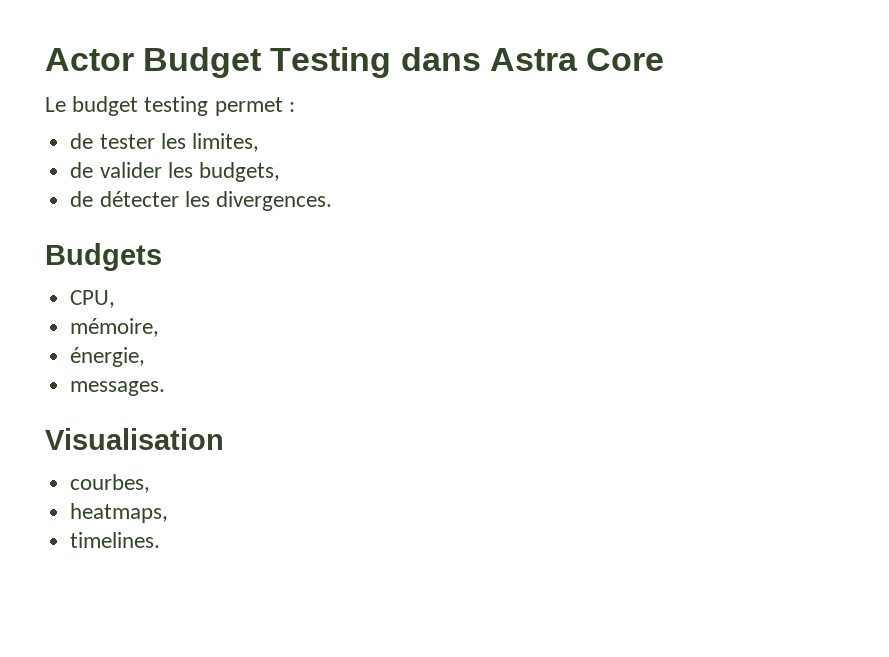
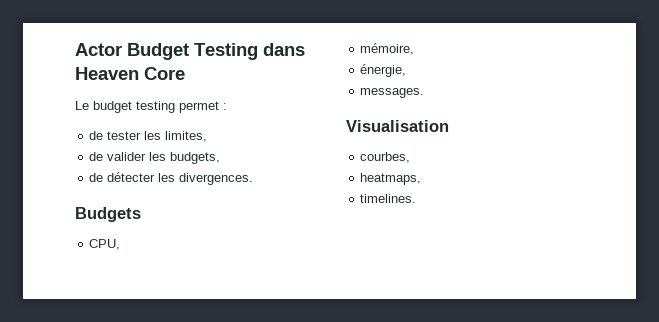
[489,48,578,71] Astra -> [75,67,139,80] Heaven

